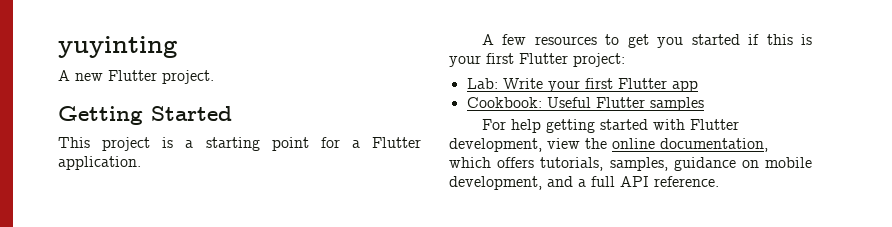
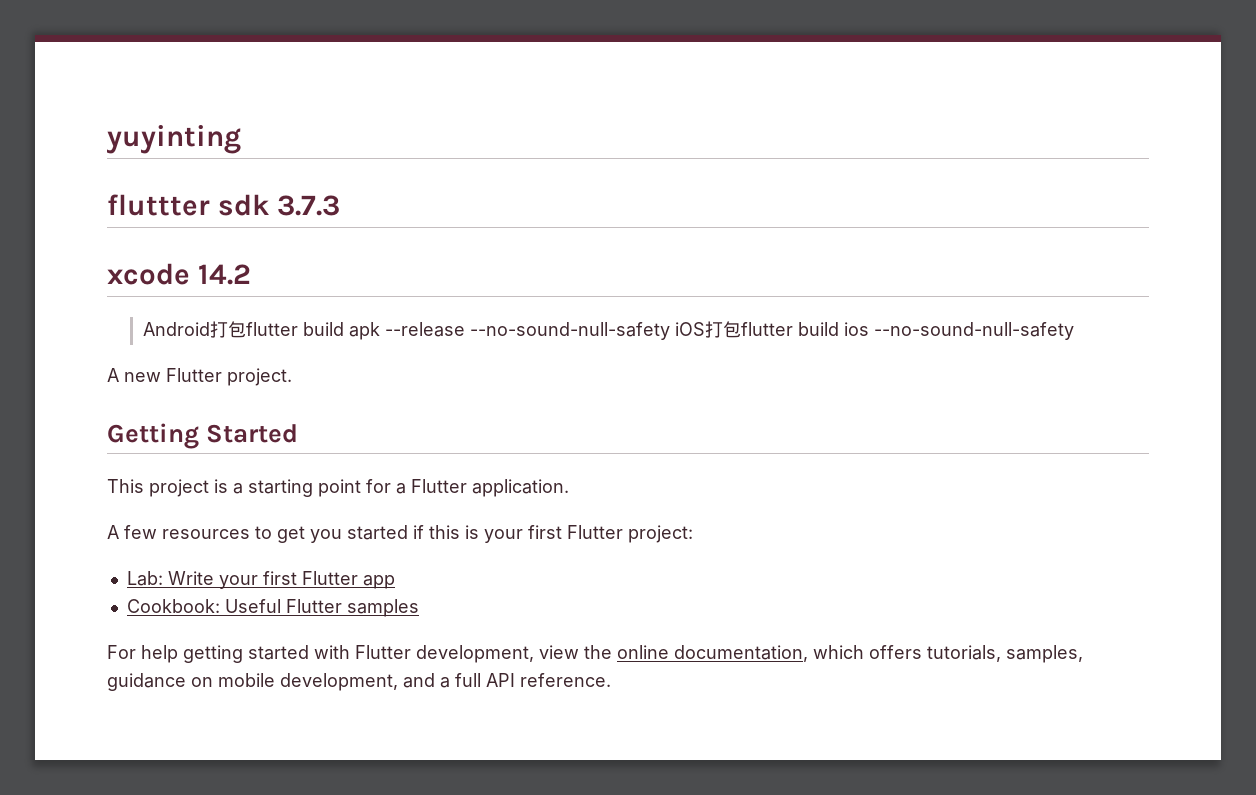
(177, 47) none -> [107,194,340,216] [107,263,251,285] [142,321,1074,340] // fluttter sdk 3.7.3 // xcode 14.2 // Android打包flutter build apk --release --no-sound-null-safety iOS打包flutter build ios --no-sound-null-safety

